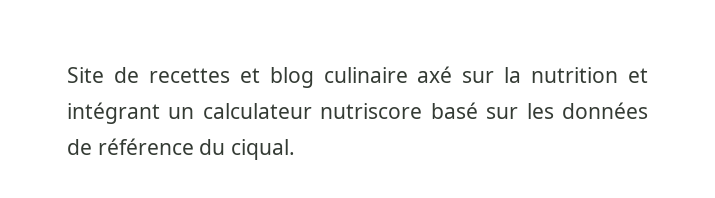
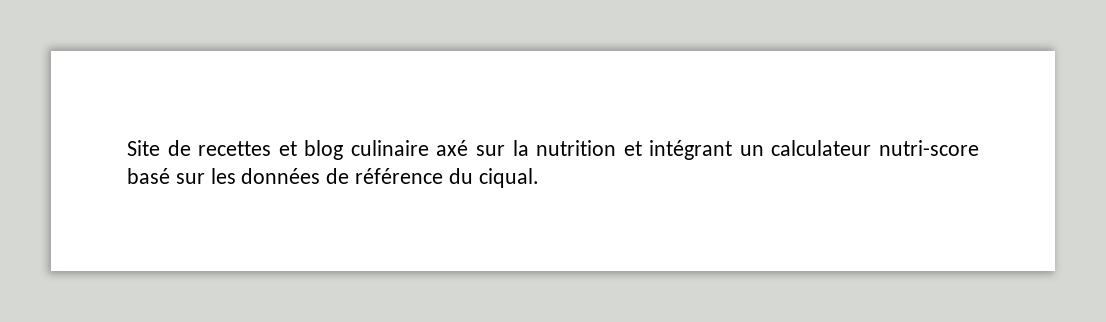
[320,103,423,119] nutriscore -> [878,140,979,156] nutri-score

